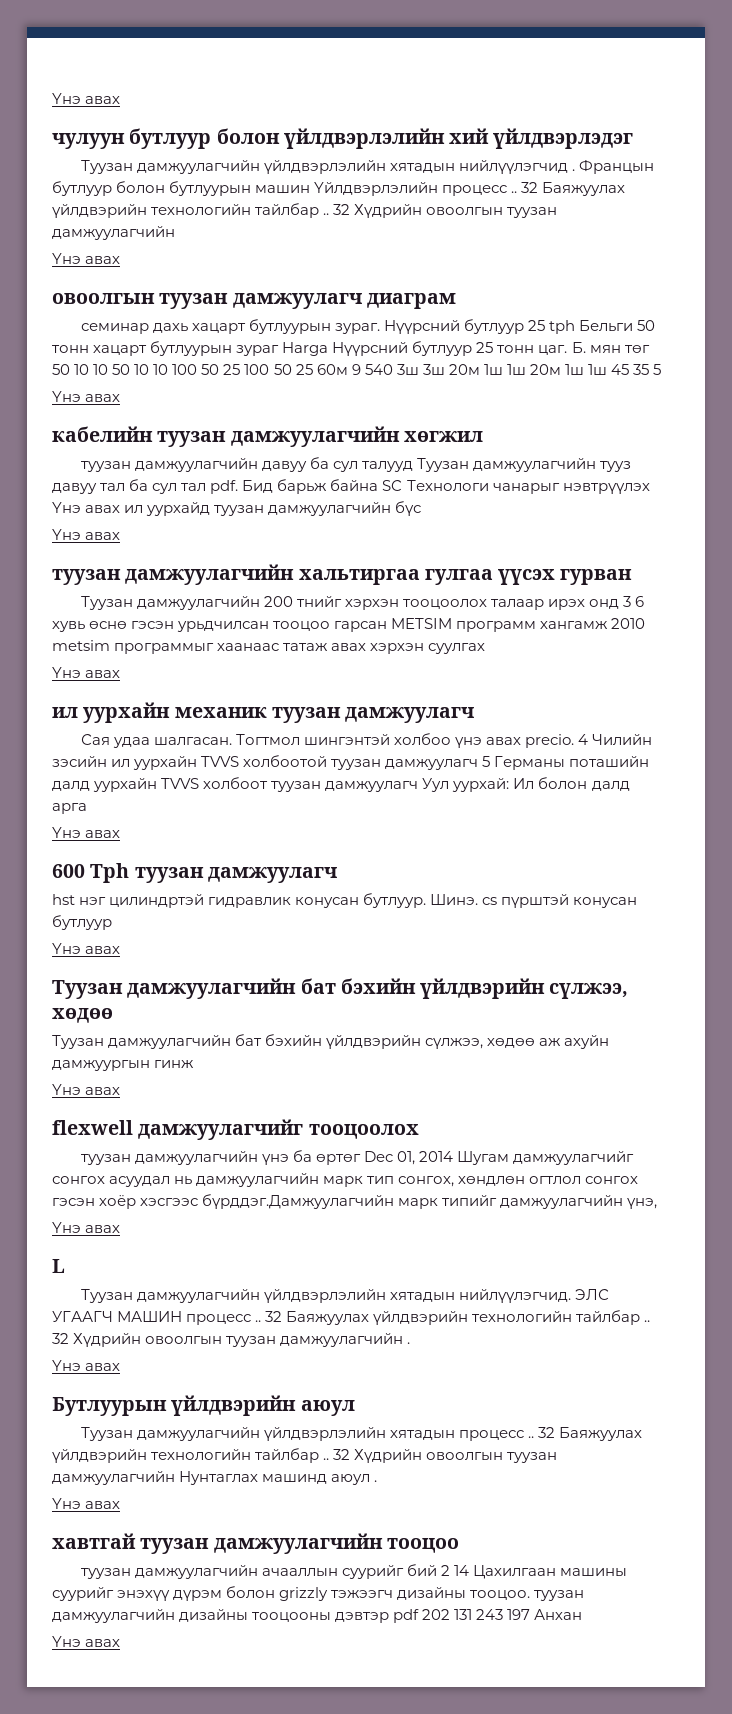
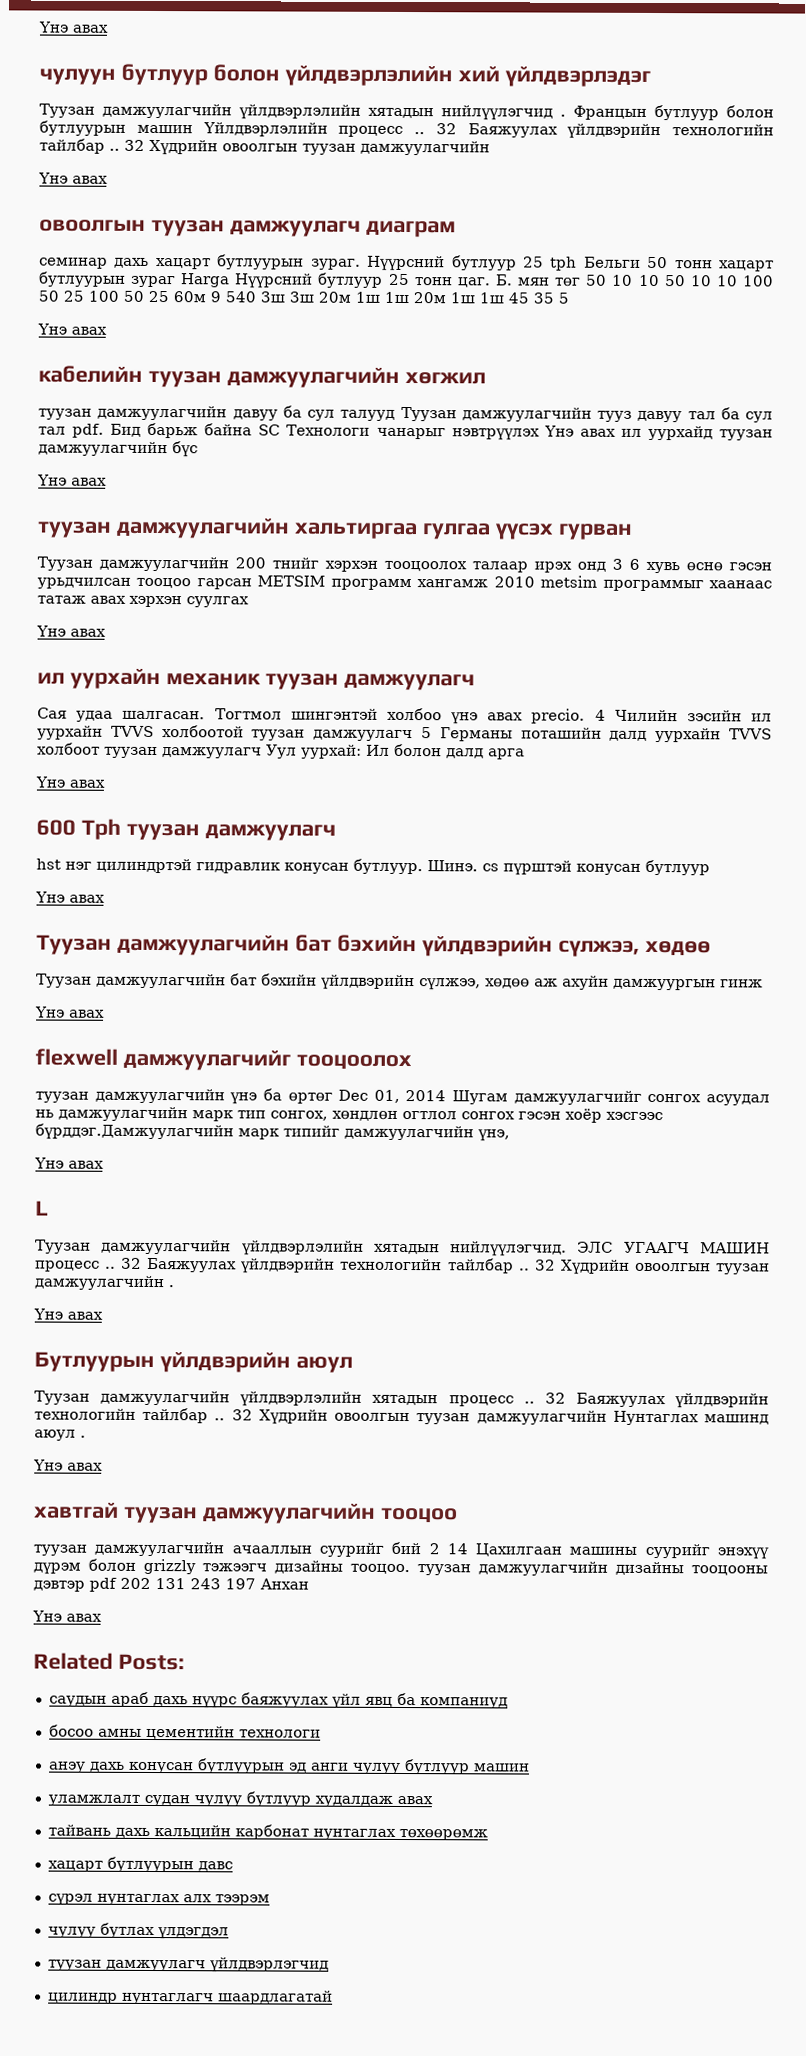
(121, 1643) none -> [33,1652,185,1671] [48,1691,508,1709] [48,1724,321,1740] [48,1758,530,1775] [47,1791,433,1807] [47,1824,488,1841] [47,1856,233,1873] [47,1893,270,1906] [47,1922,229,1940] [47,1957,329,1973] [47,1990,333,2005] // Related Posts: // саудын араб дахь нүүрс баяжуулах үйл явц ба компаниуд // босоо амны цементийн технологи // анэу дахь конусан бутлуурын эд анги чулуу бутлуур машин // уламжлалт судан чулуу бутлуур худалдаж авах // тайвань дахь кальцийн карбонат нунтаглах төхөөрөмж // хацарт бутлуурын давс // сүрэл нунтаглах алх тээрэм // чулуу бутлах үлдэгдэл // туузан дамжуулагч үйлдвэрлэгчид // цилиндр нунтаглагч шаардлагатай

